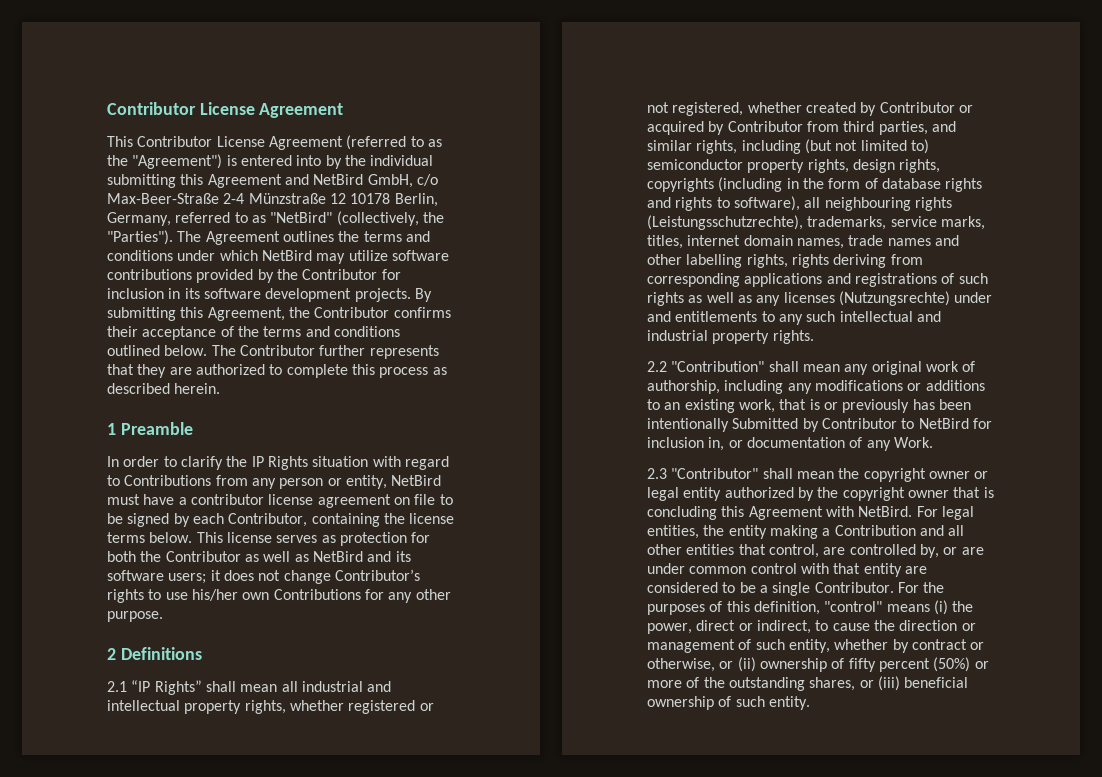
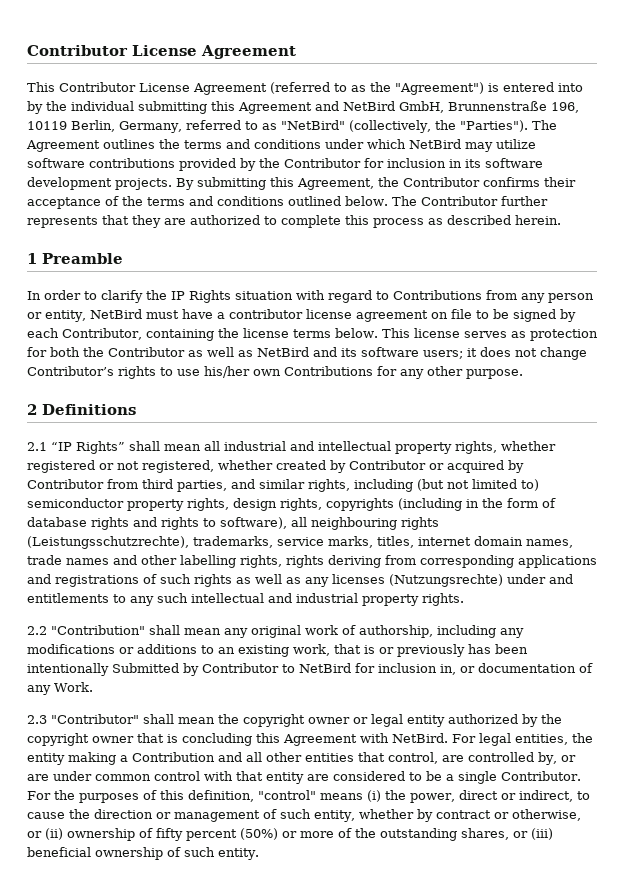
[416,174,438,186] [107,193,391,204] c/o Max-Beer-Straße 2-4 Münzstraße 12 10178 -> [448,101,579,113] [27,121,67,130] Brunnenstraße 196, 10119

